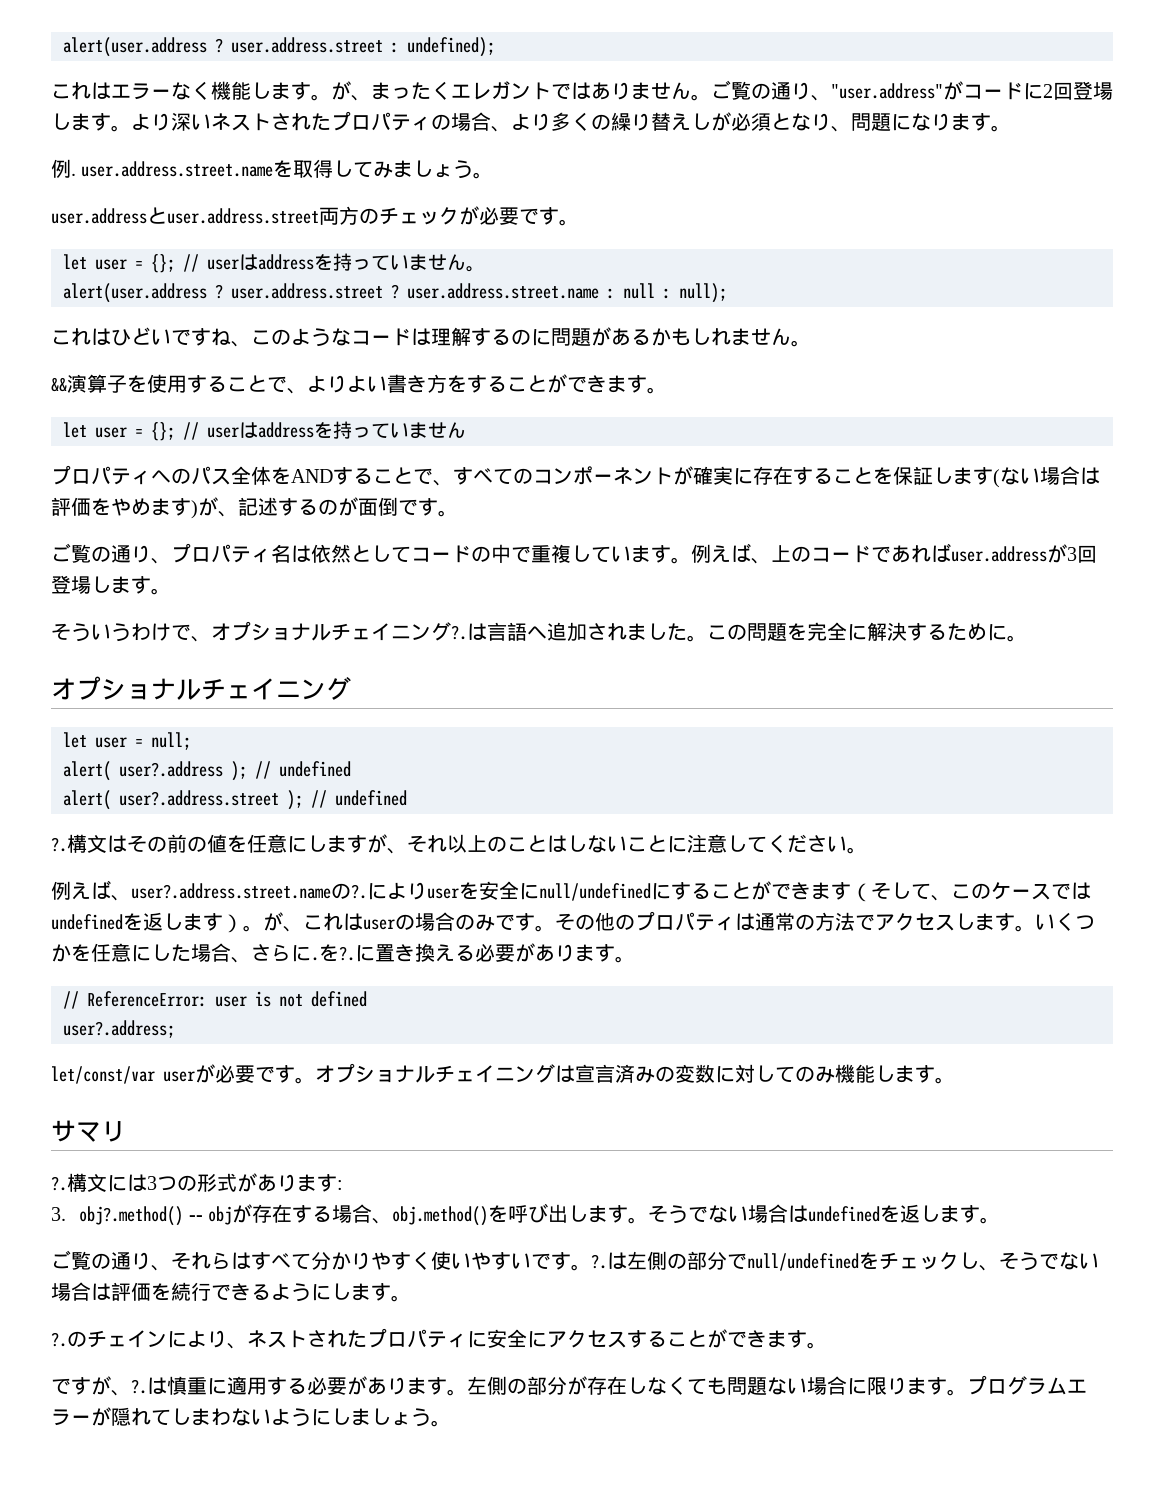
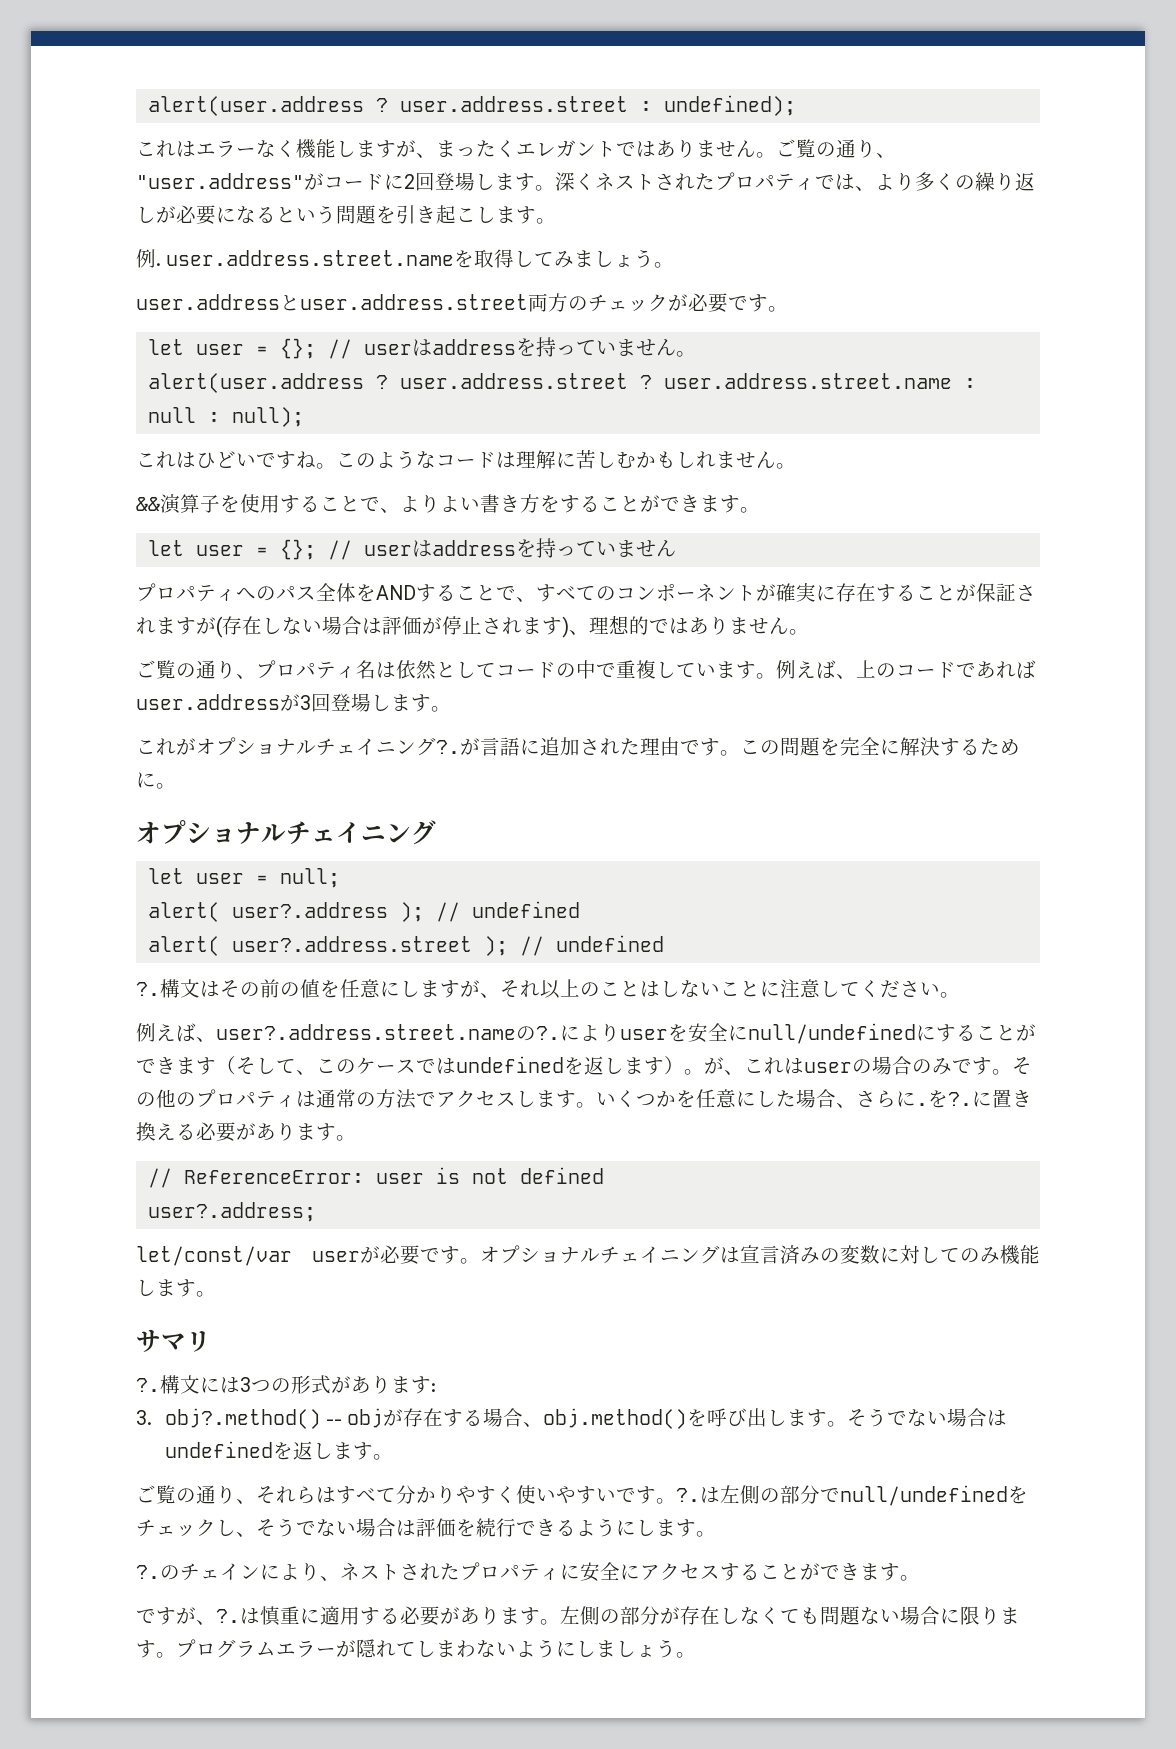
[311,94,331,101] 。 -> (396, 149) none
[131,111,491,131] より深いネストされたプロパティの場合 -> [555,172,855,191] 深くネストされたプロパティでは
[651,112,951,132] 替えしが必須となり、問題になり -> [1015,172,1035,191] [136,205,496,225] 返しが必要になるという問題を引き起こし
[231,341,251,347] 、 -> [316,463,336,469] 。
[471,327,651,346] するのに問題がある -> [556,450,636,469] に苦しむ
[873,466,1100,488] [51,497,438,519] を保証します(ない場合は評価をやめます)が、記述するのが面倒です -> [956,583,1036,602] [136,615,789,638] が保証されますが(存在しない場合は評価が停止されます)、理想的ではありません
[51,623,211,642] そういうわけで、 -> [136,738,196,756] これが
[467,622,687,642] は言語へ追加されました -> [460,737,720,756] が言語に追加された理由です

